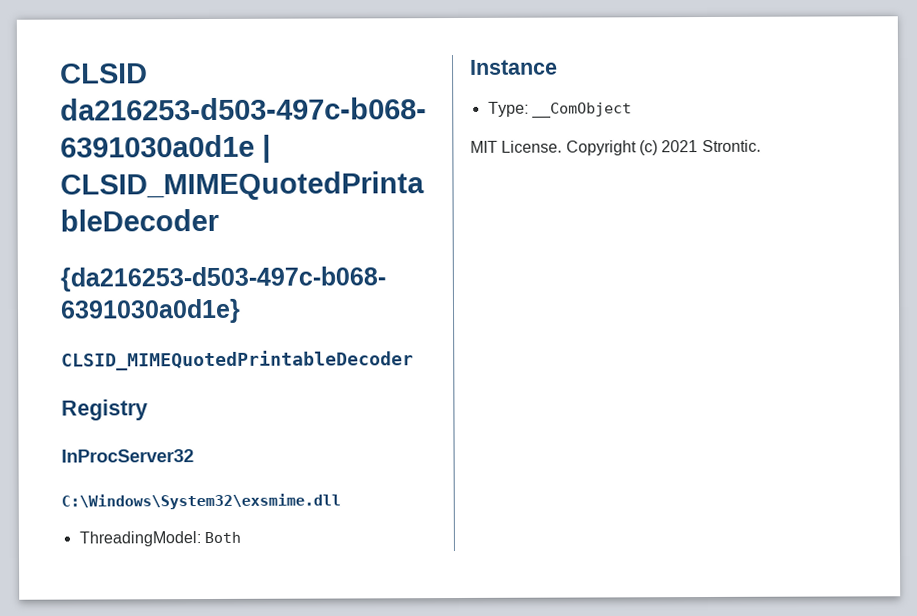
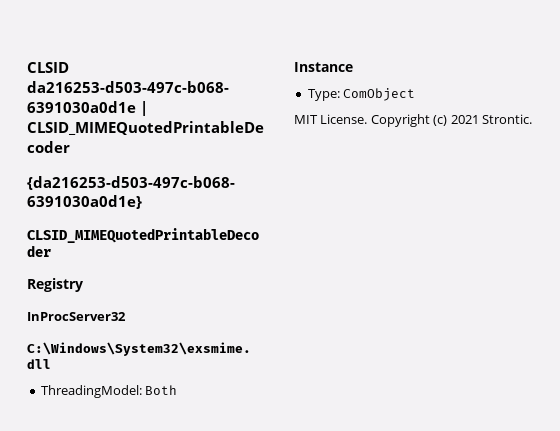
[531,102,632,118] __ComObject -> [343,88,416,101] ComObject

